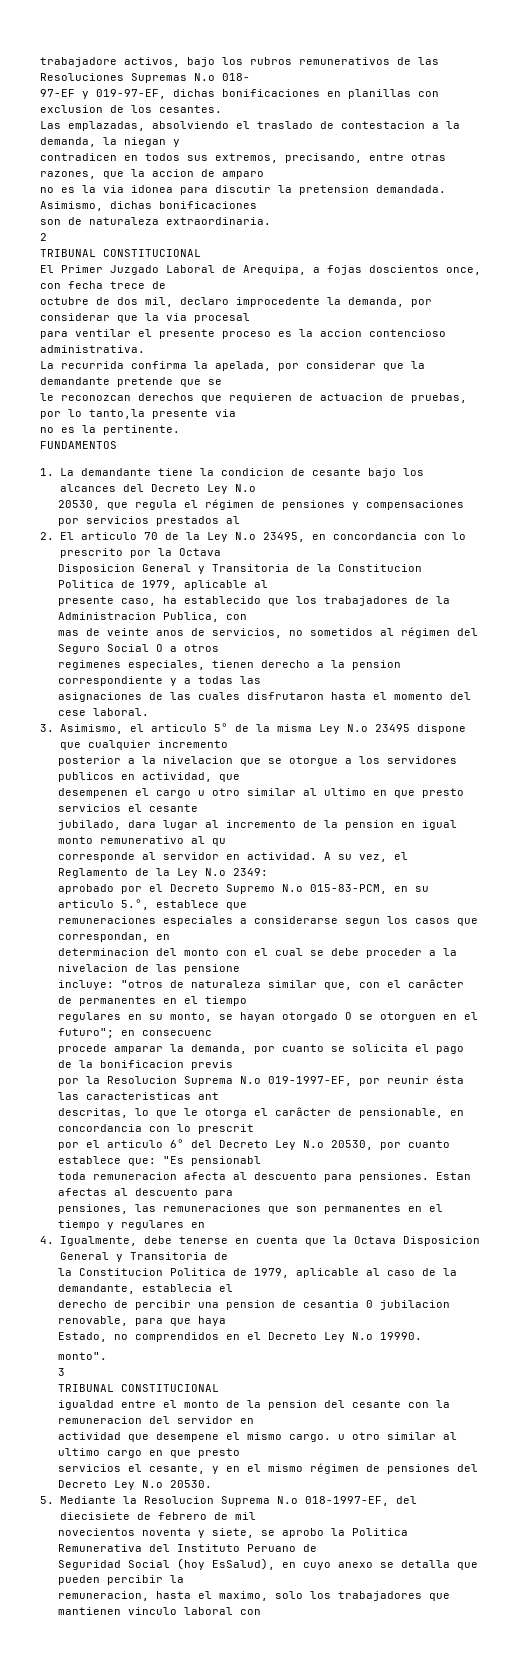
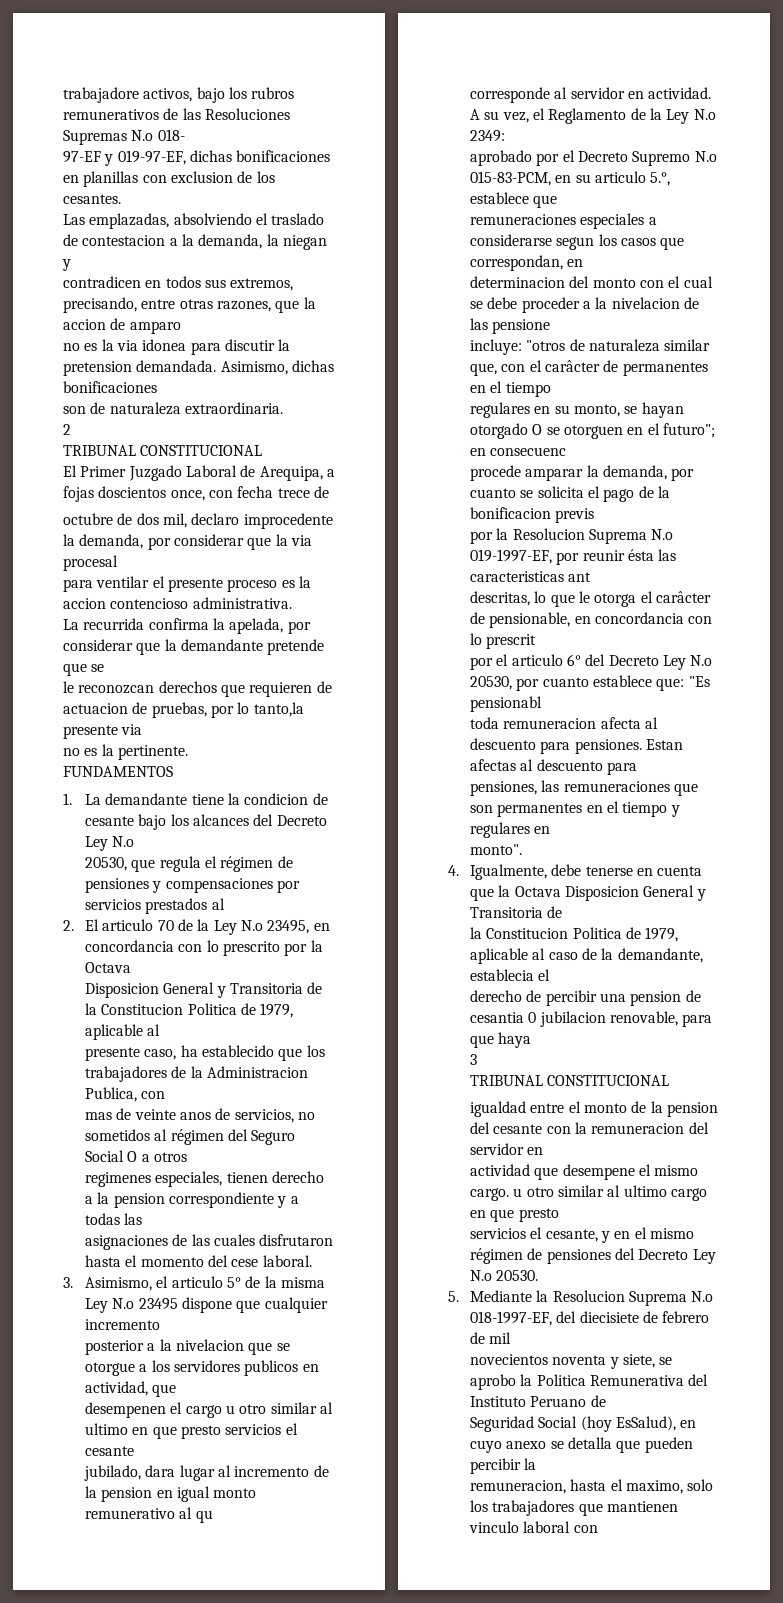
(206, 1225) none -> [470,844,523,855] // monto".
[58,1332,423,1342] [58,1352,108,1360] // Estado, no comprendidos en el Decreto Ley N.o 19990. // monto". -> (532, 1040) none

